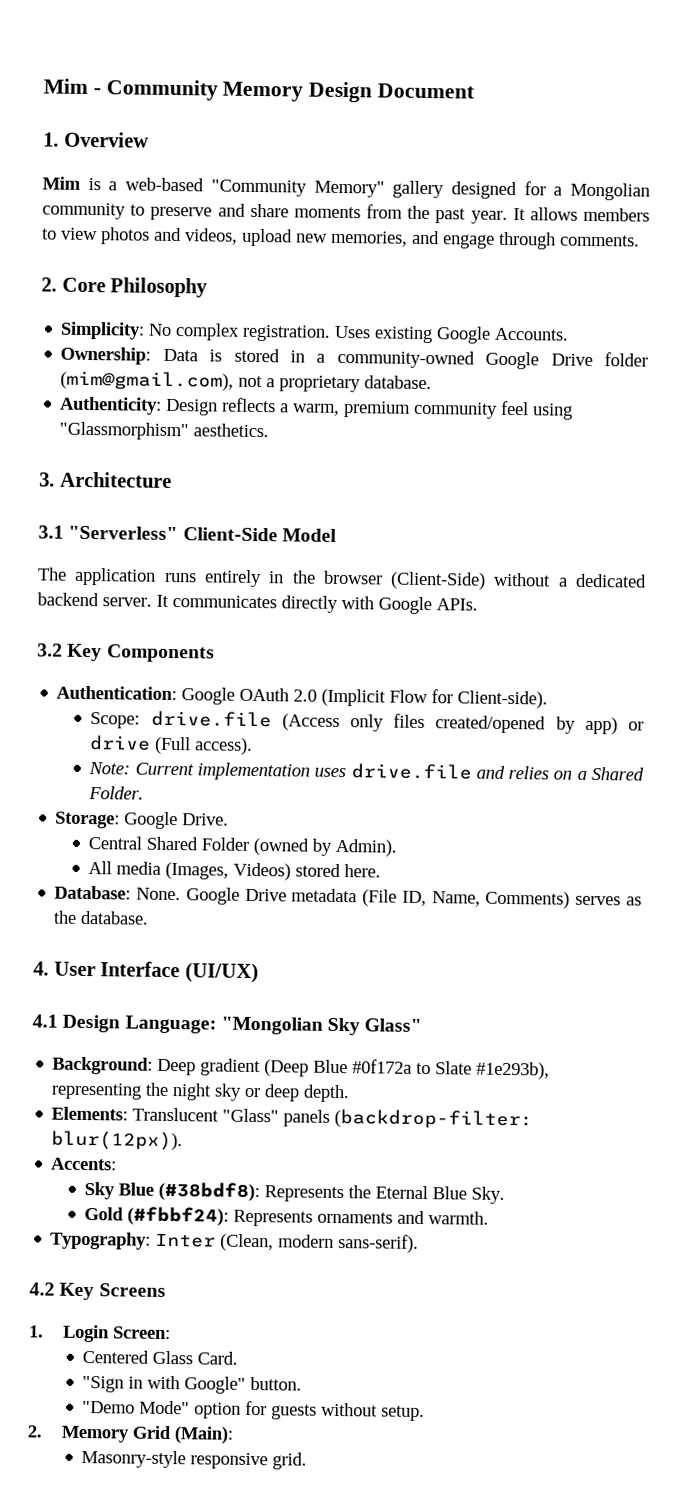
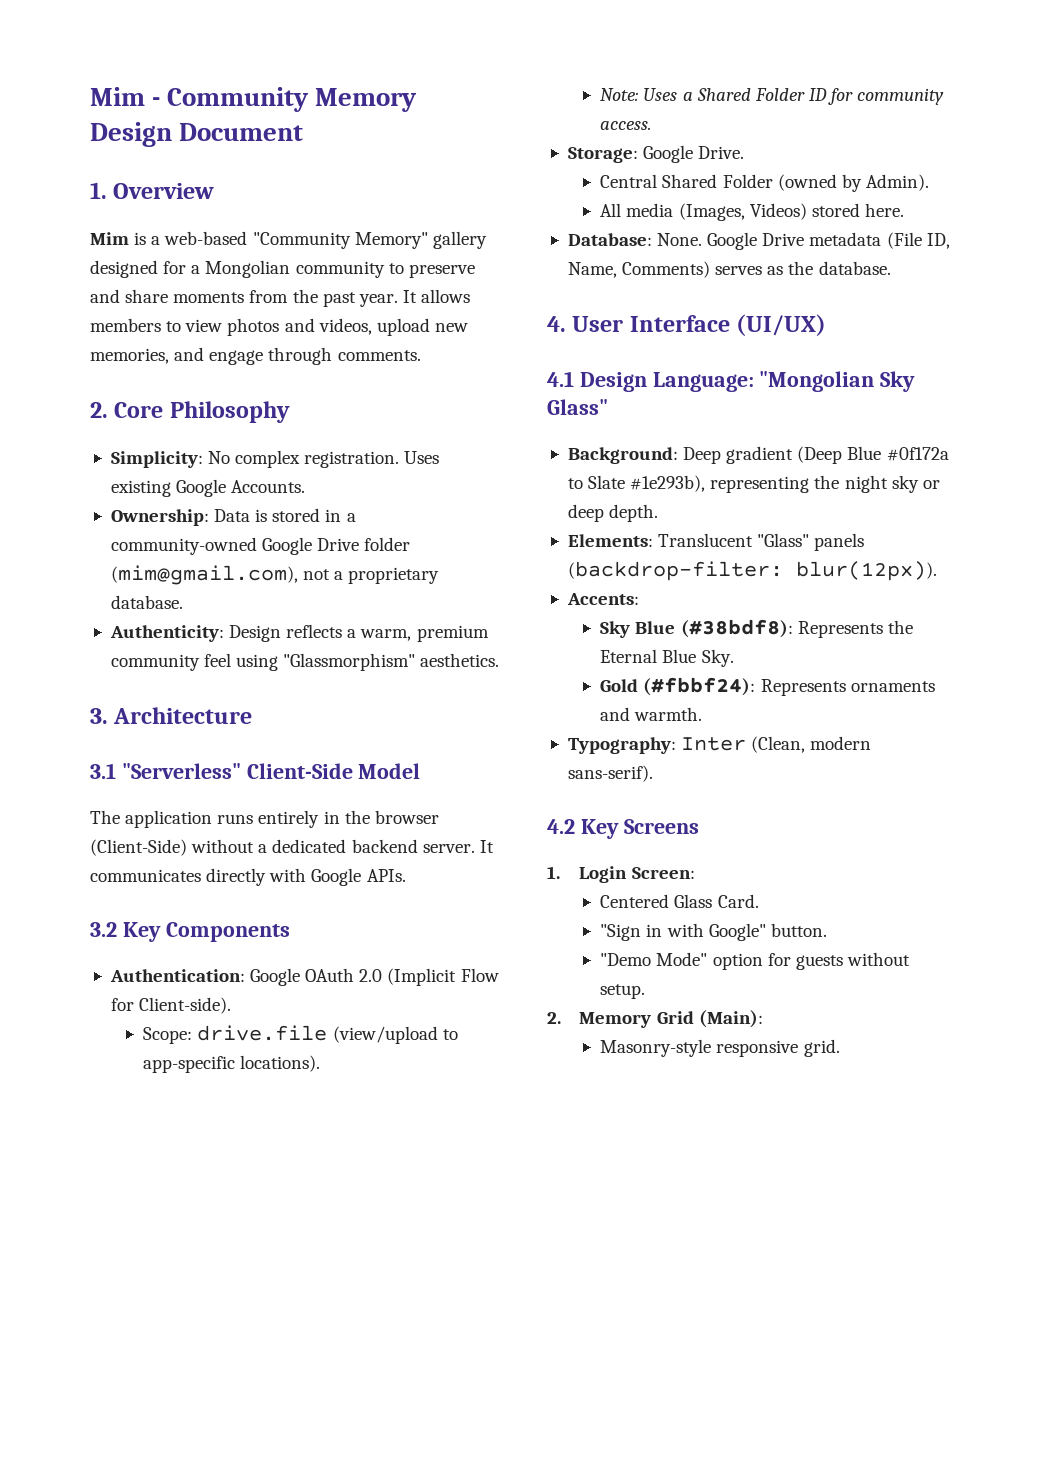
[281,713,644,735] [89,735,254,755] [88,762,644,781] [88,786,145,800] (Access only files created/opened by app) or drive (Full access). // Note: Current implementation uses drive.file and relies on a Shared Folder. -> [332,1026,458,1044] [143,1055,321,1073] [600,88,945,105] [600,121,652,130] (view/upload to app-specific locations). // Note: Uses a Shared Folder ID for community access.

